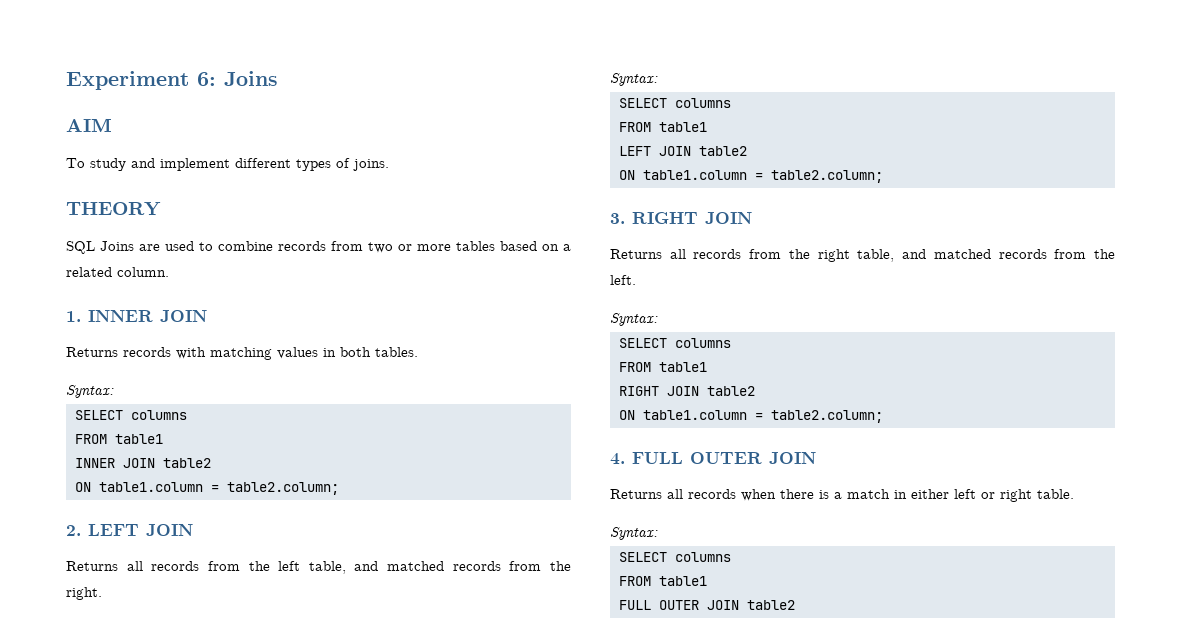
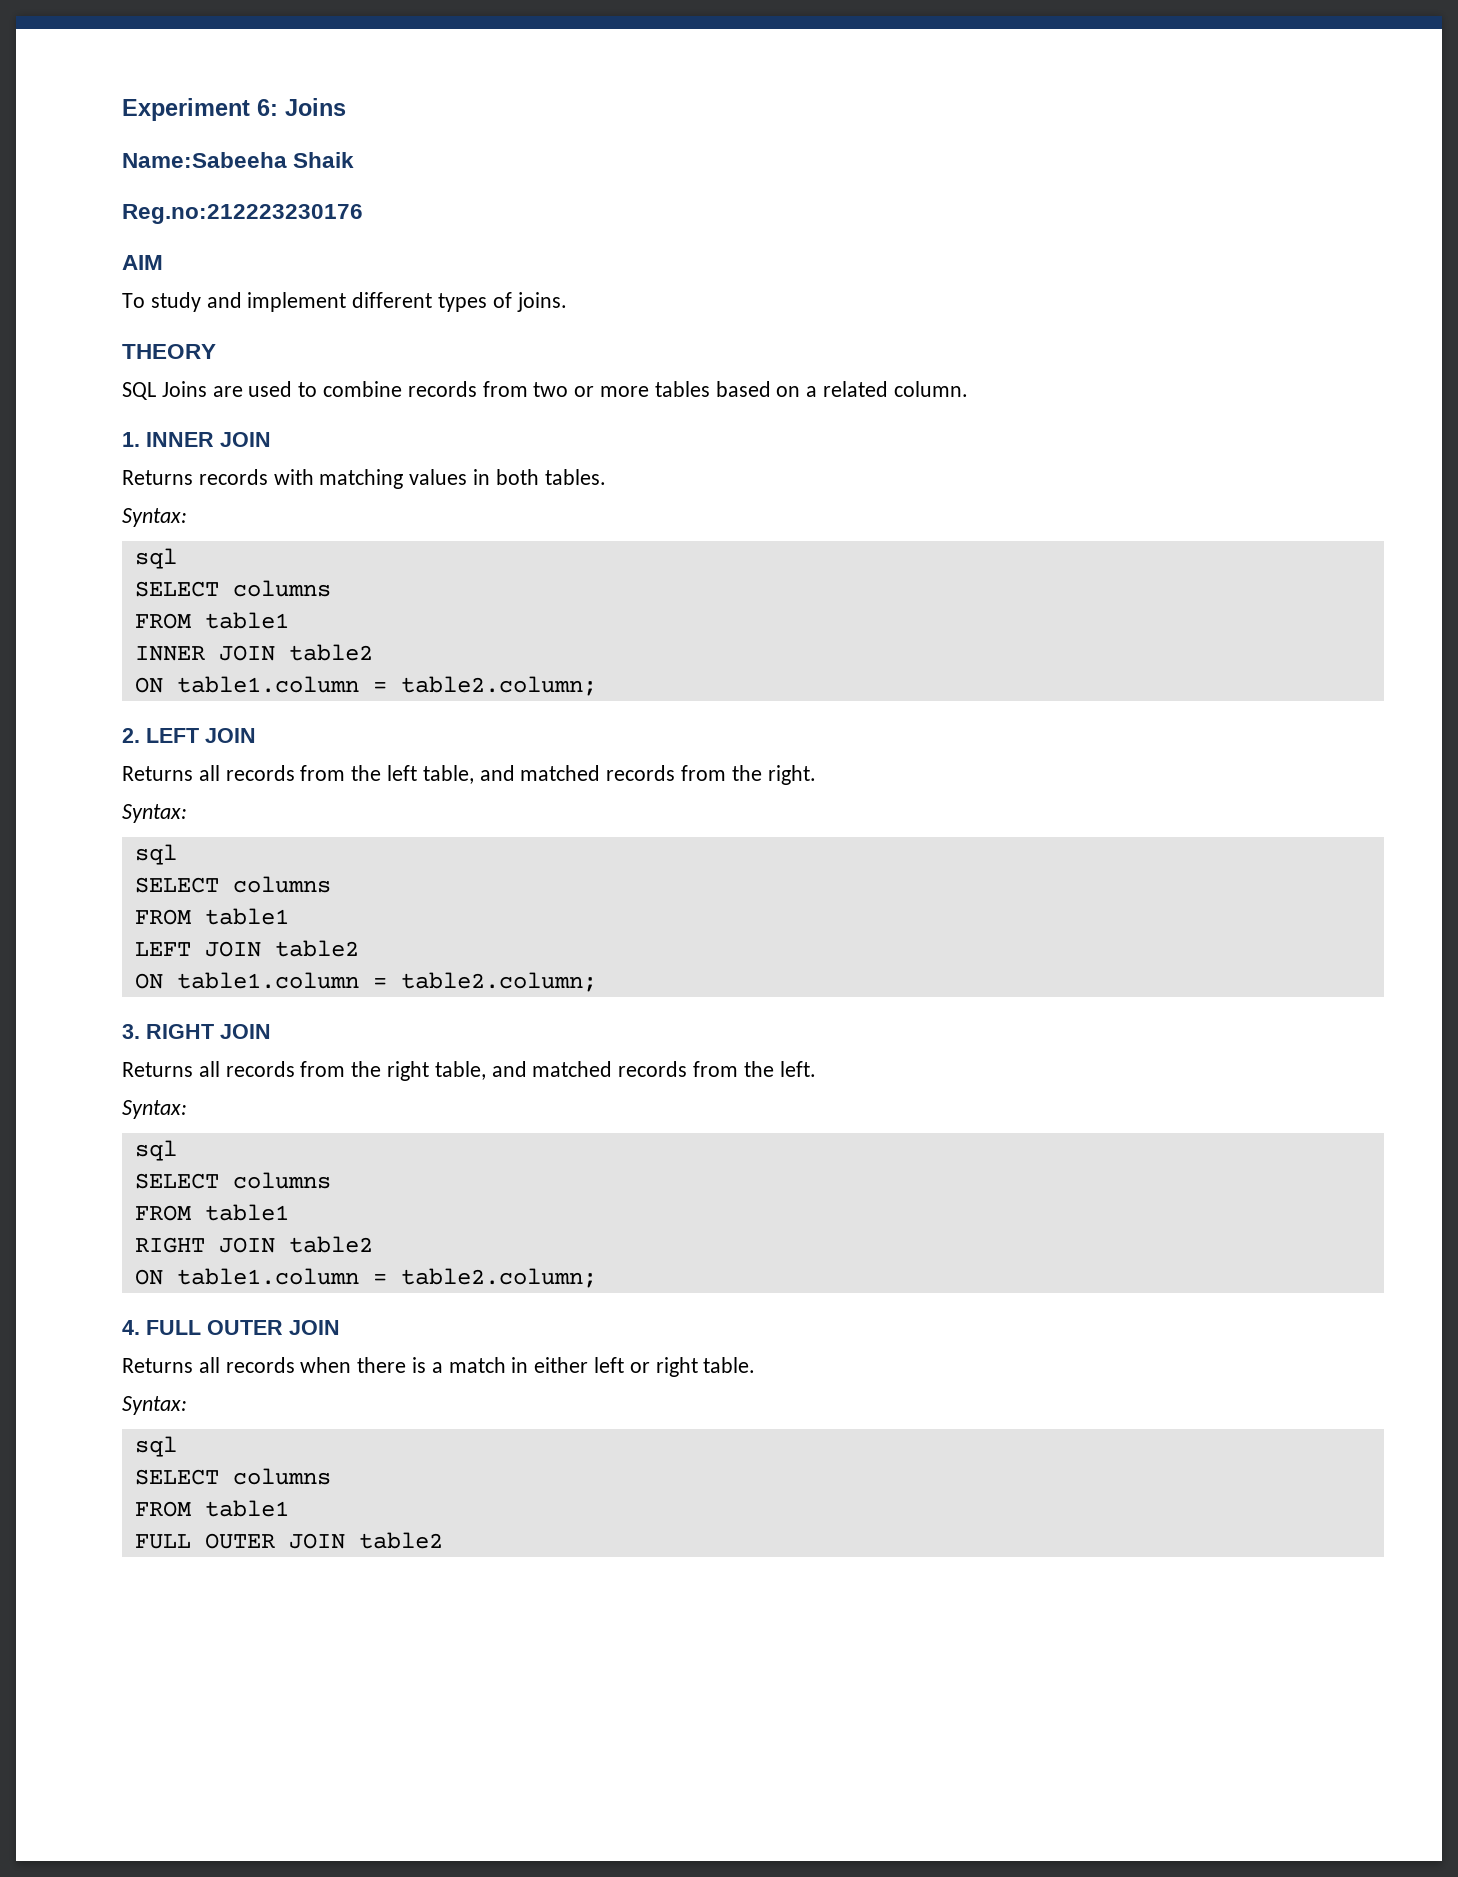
(278, 78) none -> [122,152,355,168] [122,204,363,224] // Name:Sabeeha Shaik // Reg.no:212223230176
(114, 391) none -> [134,548,177,569] // sql
(658, 79) none -> [134,844,177,865] // sql
(658, 319) none -> [134,1140,177,1161] // sql
(658, 533) none -> [134,1436,177,1457] // sql

